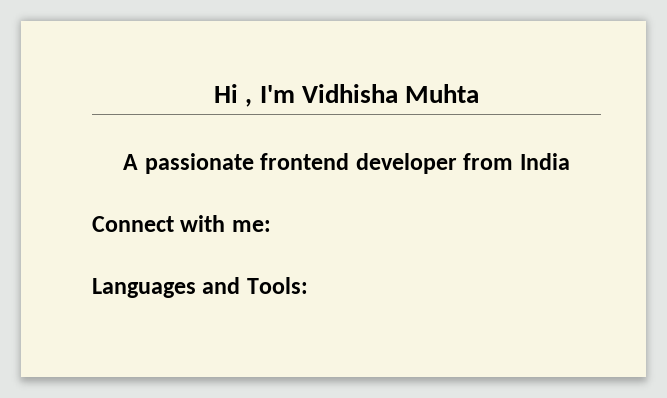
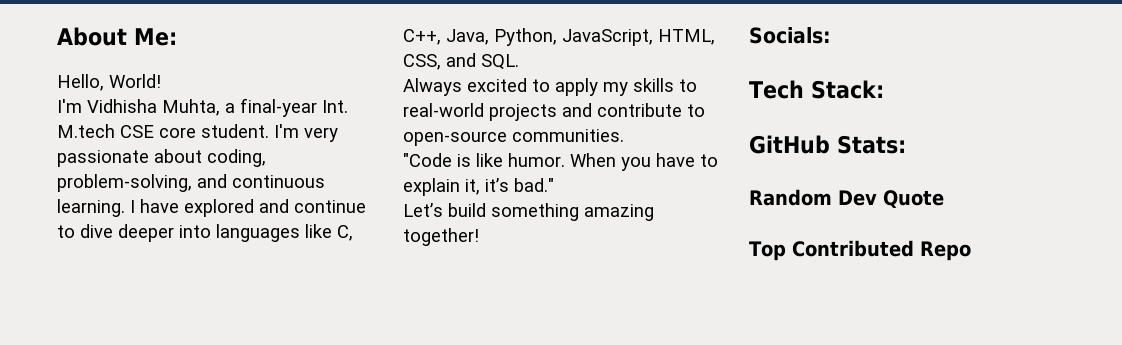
[214,84,479,107] [123,153,570,174] [92,215,271,232] [92,277,308,298] Hi , I'm Vidhisha Muhta // A passionate frontend developer from India // Connect with me: // Languages and Tools: -> [57,27,177,46] [57,74,161,91] [57,98,348,117] [57,124,338,142] [57,149,266,167] [57,174,325,192] [57,199,366,217] [57,224,353,242] [403,28,715,46] [403,53,519,70] [403,78,697,96] [403,103,705,121] [403,129,624,146] [403,153,718,171] [403,178,554,196] [403,203,654,221] [403,228,479,246] [749,27,831,44] [749,80,884,99] [749,135,906,154] [749,189,944,208] [749,240,971,261] About Me: // Hello, World! // I'm Vidhisha Muhta, a final-year Int. M.tech CSE core student. I'm very passionate about coding, problem-solving, and continuous learning. I have explored and continue to dive deeper into languages like C, C++, Java, Python, JavaScript, HTML, CSS, and SQL. // Always excited to apply my skills to real-world projects and contribute to open-source communities. // "Code is like humor. When you have to explain it, it’s bad." // Let’s build something amazing together! // Socials: // Tech Stack: // GitHub Stats: // Random Dev Quote // Top Contributed Repo

